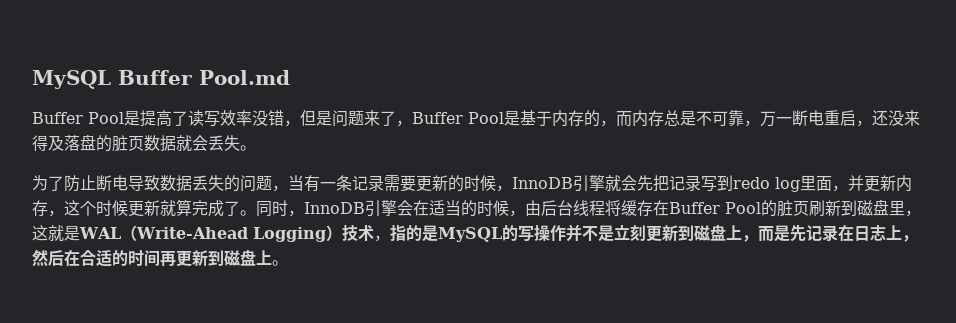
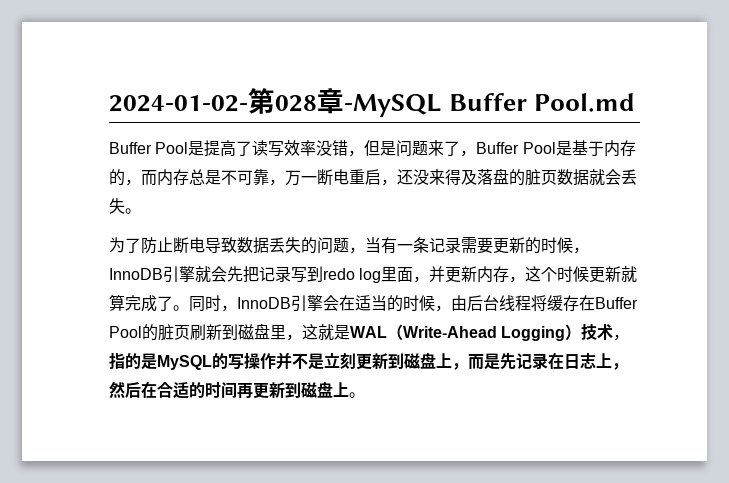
[32,70,111,89] MySQL -> [109,88,442,117] 2024-01-02-第028章-MySQL

